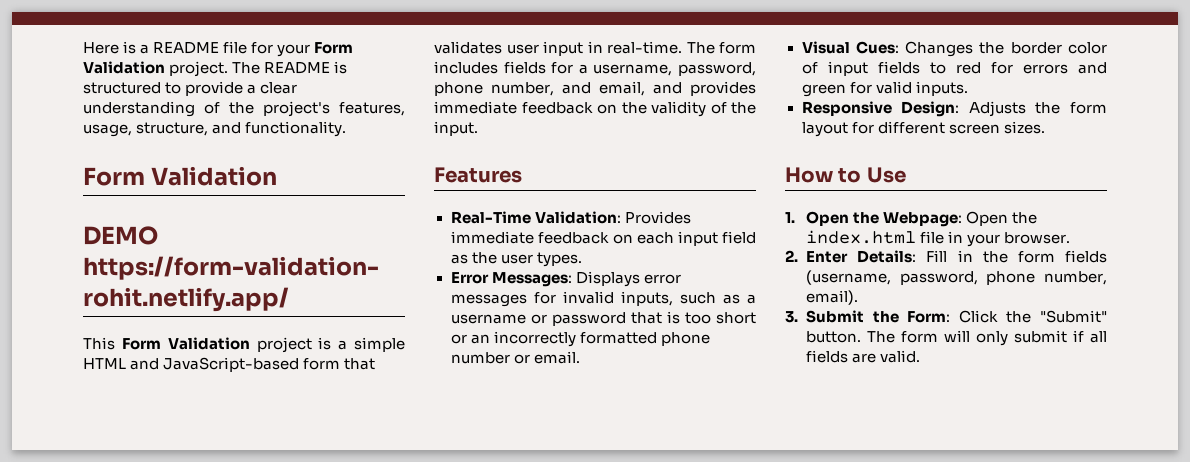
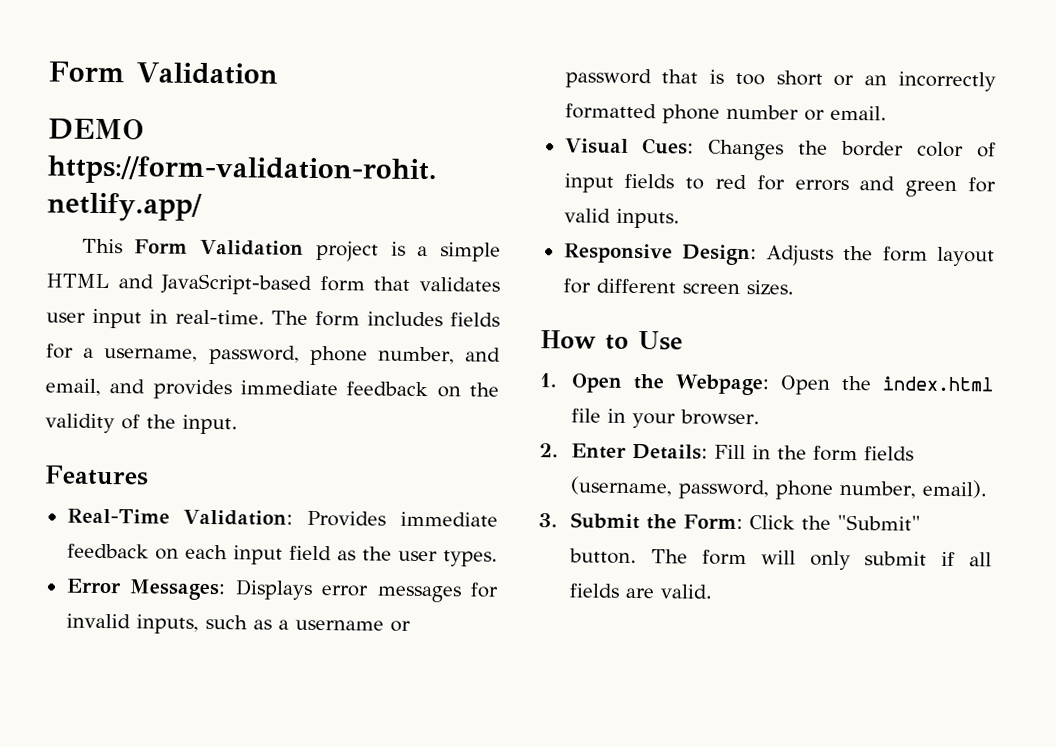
[83,41,354,57] [83,61,348,77] [83,81,298,96] [83,101,405,117] [83,121,347,137] Here is a README file for your Form Validation project. The README is structured to provide a clear understanding of the project's features, usage, structure, and functionality. // -> (48, 72) none

